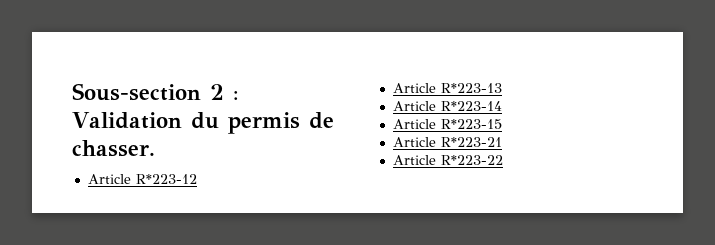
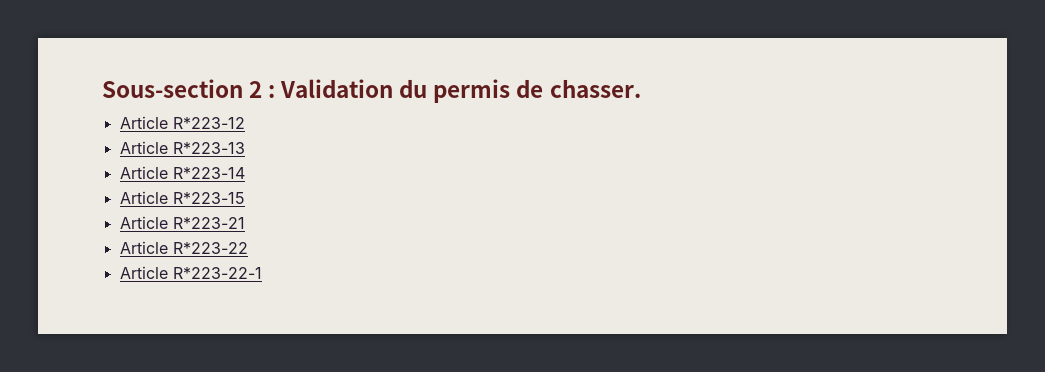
(503, 160) none -> [119,266,262,279] // Article R*223-22-1

